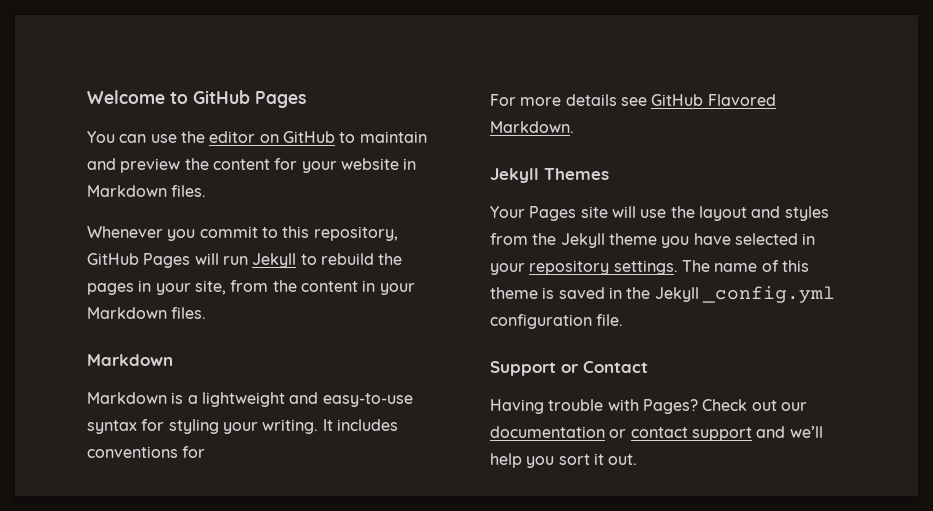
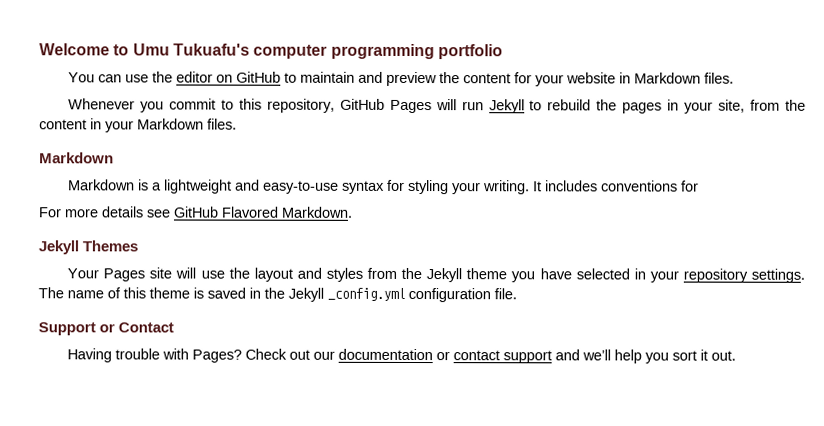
[193,90,306,108] GitHub Pages -> [132,43,503,60] Umu Tukuafu's computer programming portfolio

